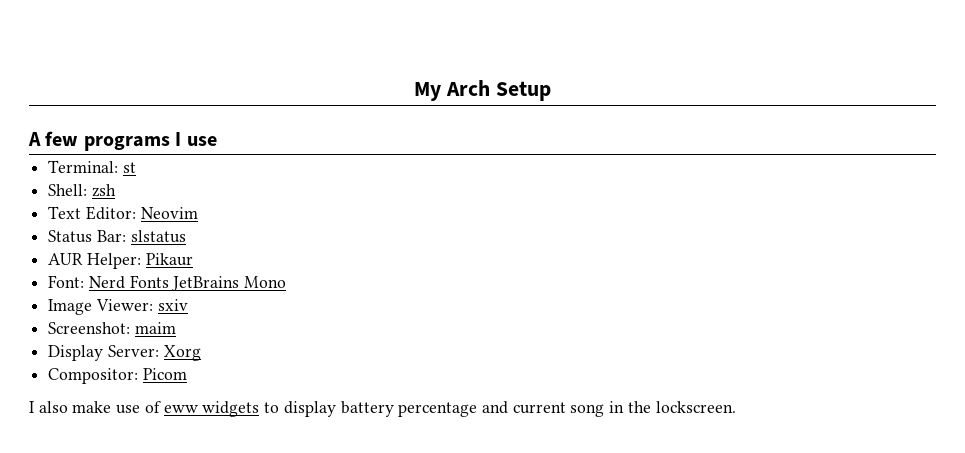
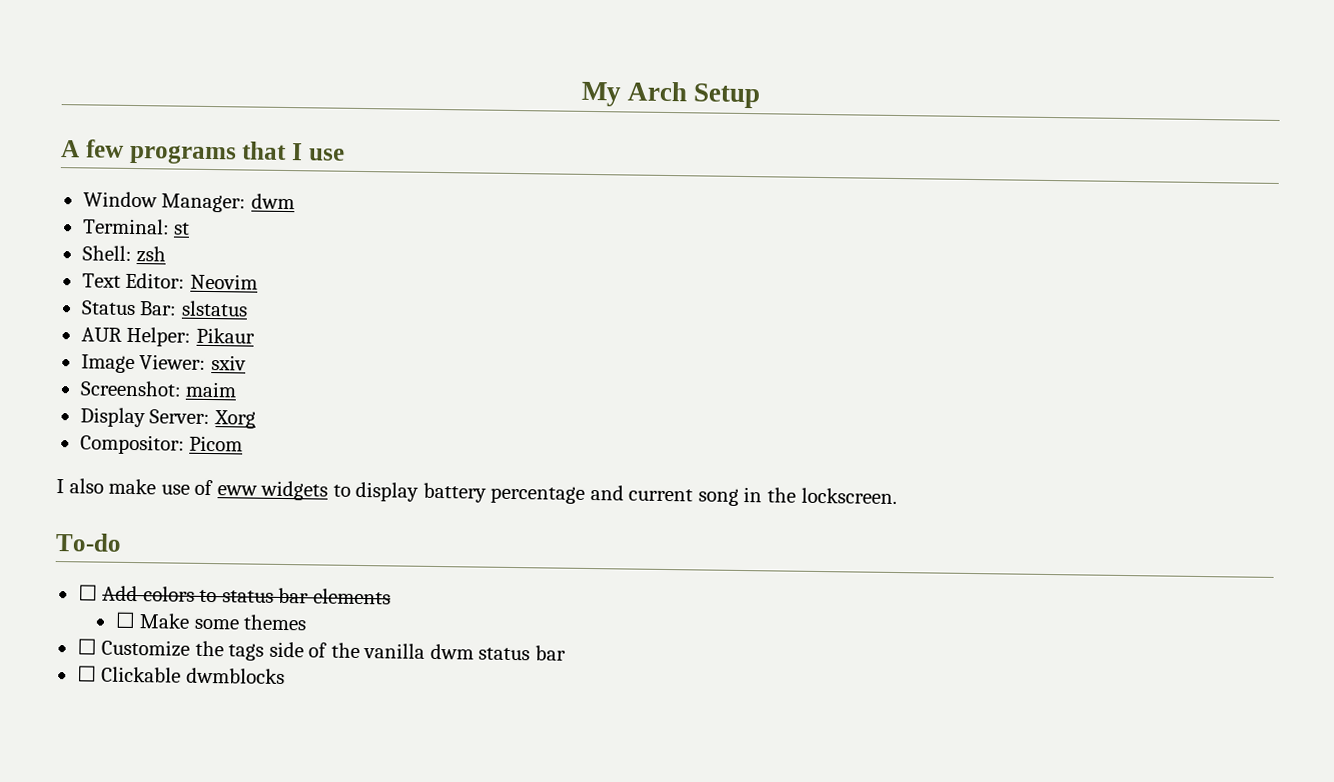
(170, 143) none -> [241,141,288,161] that
(217, 141) none -> [82,191,295,213] // Window Manager: dwm
[48,275,287,291] // Font: Nerd Fonts JetBrains Mono -> (255, 335) none
(736, 407) none -> [55,533,122,552] [77,584,391,605] [114,611,308,631] [76,638,566,661] [76,665,285,685] // To-do // ☐ Add colors to status bar elements // ☐ Make some themes // ☐ Customize the tags side of the vanilla dwm status bar // ☐ Clickable dwmblocks

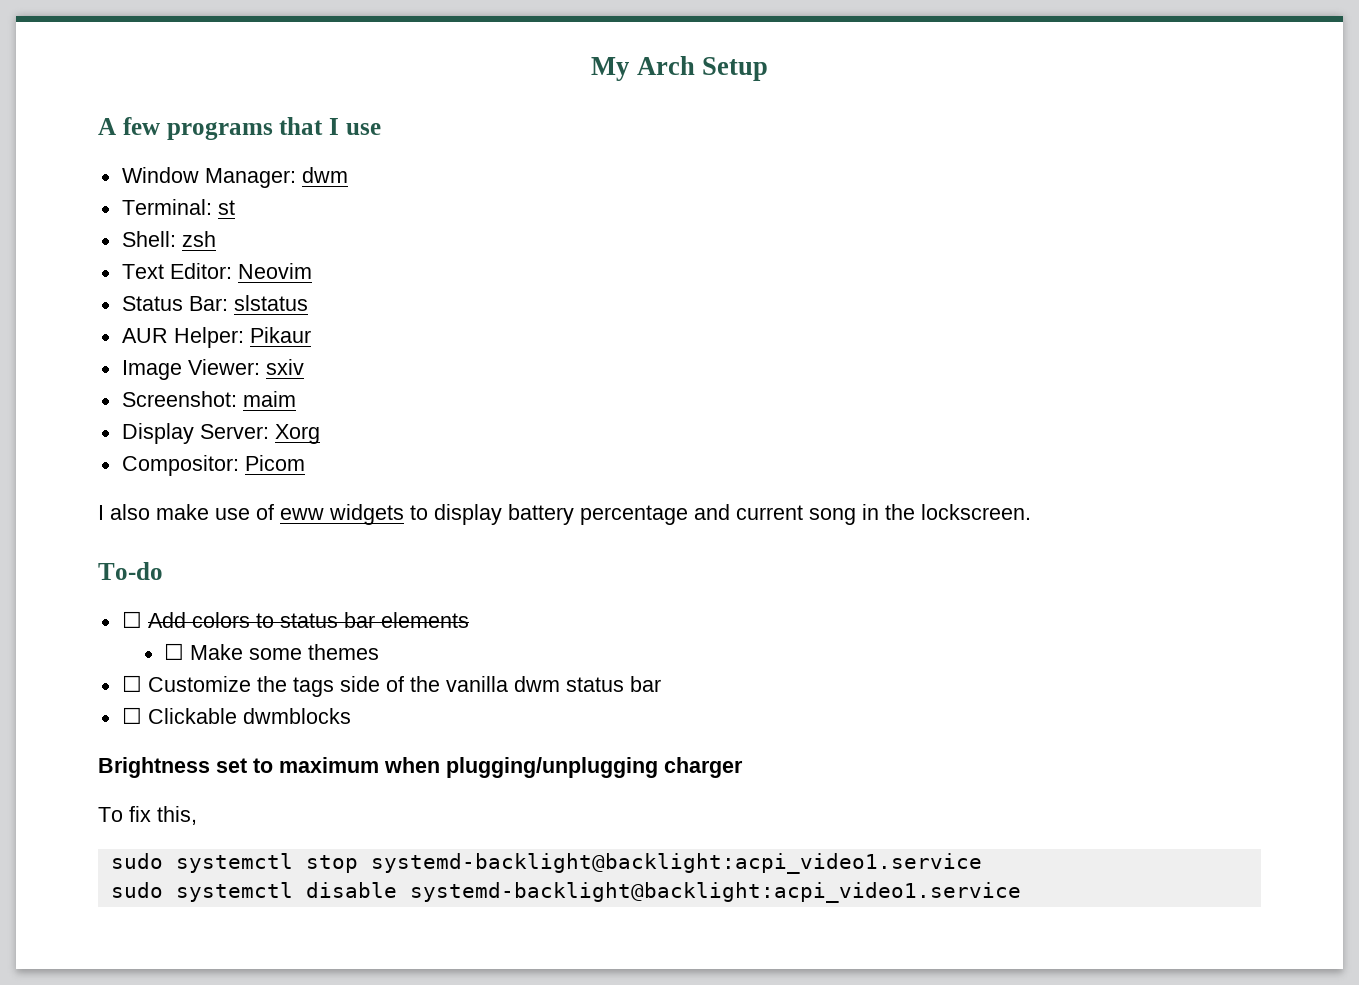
(285, 676) none -> [98,757,743,778] [98,806,197,825] [110,853,982,874] [110,882,1021,903] // Brightness set to maximum when plugging/unplugging charger // To fix this, // sudo systemctl stop systemd-backlight@backlight:acpi_video1.service // sudo systemctl disable systemd-backlight@backlight:acpi_video1.service

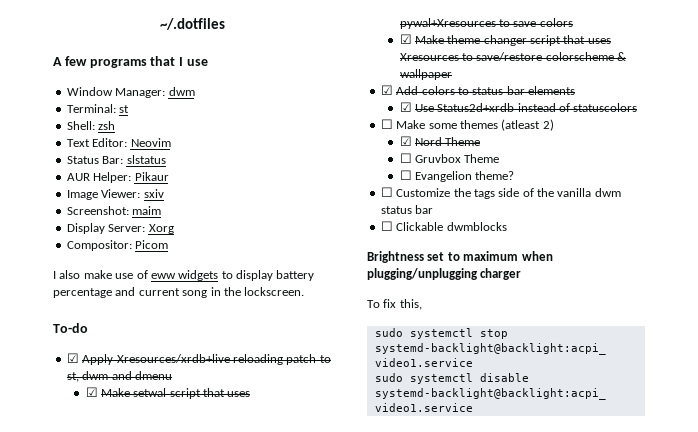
[591,56,768,81] My Arch Setup -> [159,18,225,30] ~/.dotfiles
[121,611,142,628] ☐ -> [66,353,331,365] [66,371,172,382] [85,387,251,399] [399,18,573,29] [399,34,611,46] [399,52,627,61] [399,69,452,80] [380,85,393,95] ☑ Apply Xresources/xrdb+live reloading patch to st, dwm and dmenu // ☑ Make setwal script that uses pywal+Xresources to save colors // ☑ Make theme changer script that uses Xresources to save/restore colorscheme & wallpaper // ☑
[164,643,380,660] ☐ Make some themes -> [399,102,638,112] [380,119,554,131] [399,136,481,146] [399,153,500,163] [399,170,515,182] ☑ Use Status2d+xrdb instead of statuscolors // ☐ Make some themes (atleast 2) // ☑ Nord Theme // ☐ Gruvbox Theme // ☐ Evangelion theme?

